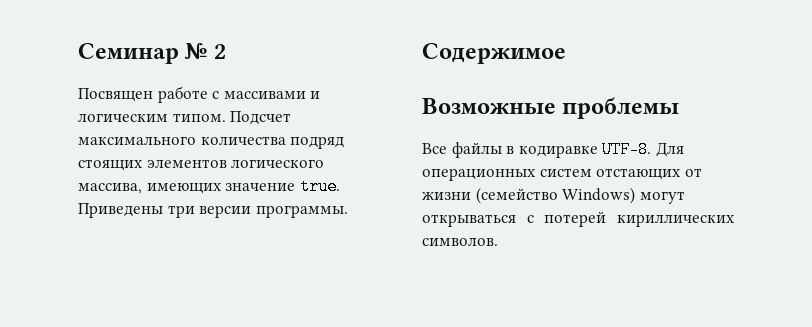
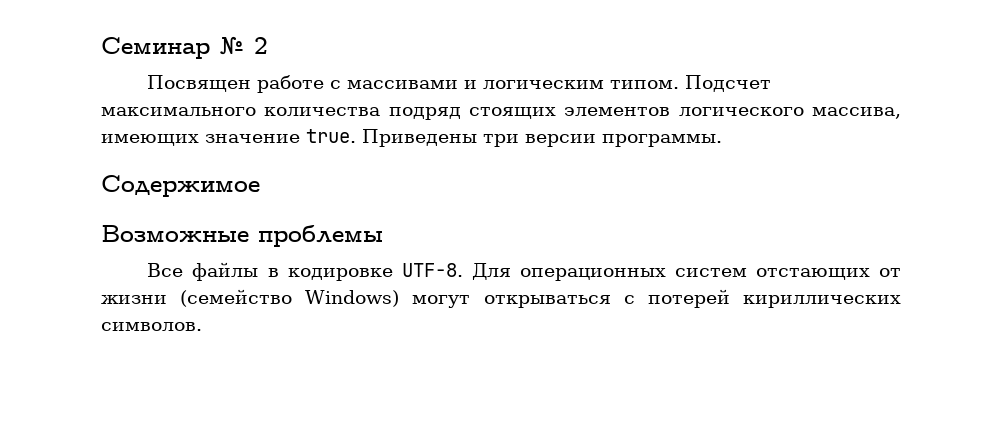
[518,145,598,158] кодиравке -> [287,268,393,281] кодировке

